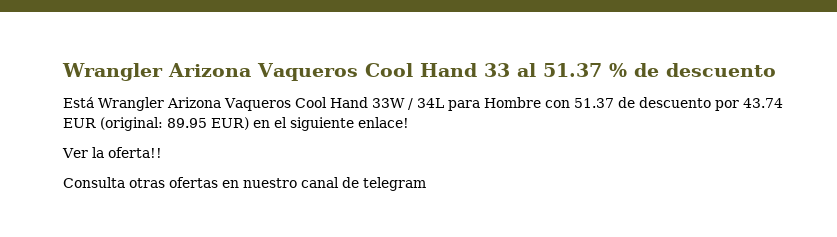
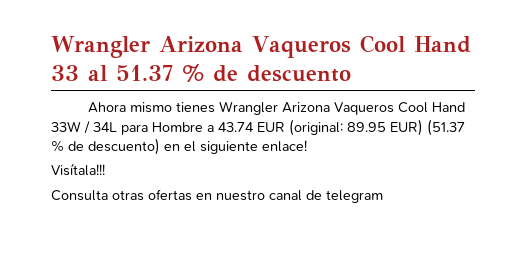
[63,97,94,108] Está -> [88,102,216,113] Ahora mismo tienes
[544,97,739,111] con 51.37 de descuento por -> [207,125,214,132] a
(249, 123) none -> [427,119,465,136] [51,138,160,155] (51.37 % de descuento)
[62,147,162,158] Ver la oferta!! -> [51,163,105,176] Visítala!!!

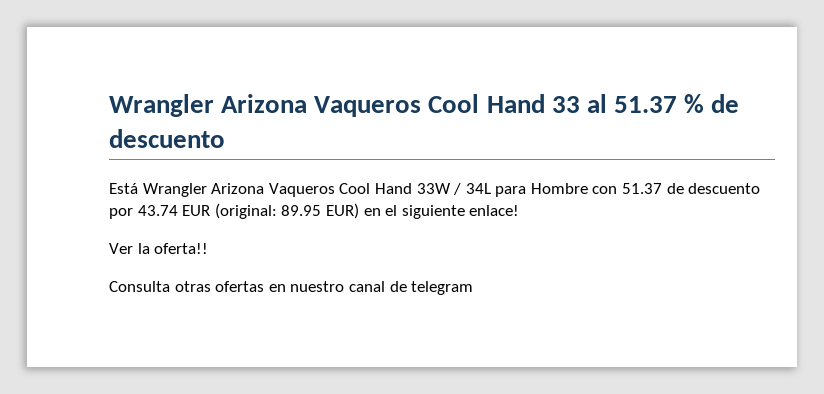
[88,102,216,113] Ahora mismo tienes -> [109,183,138,194] Está
[207,125,214,132] a -> [592,183,761,194] [109,208,133,219] con 51.37 de descuento por
[427,119,465,136] [51,138,160,155] (51.37 % de descuento) -> (359, 211) none
[51,163,105,176] Visítala!!! -> [109,243,209,254] Ver la oferta!!

